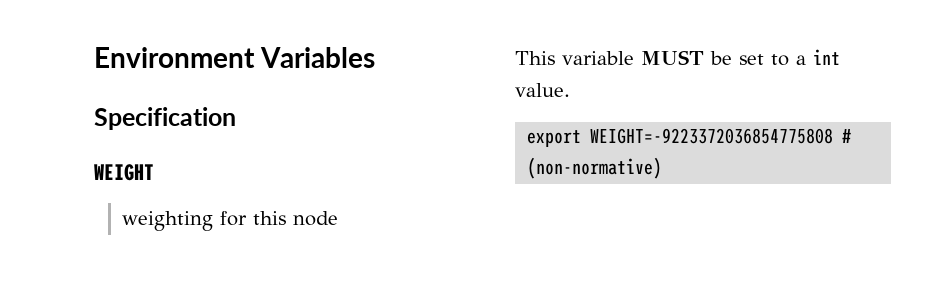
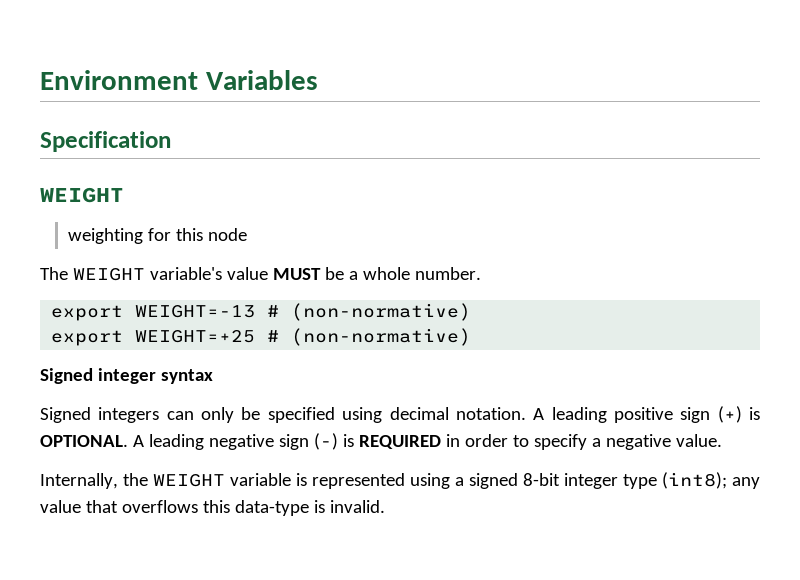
[515,49,840,66] [515,83,570,97] [527,128,852,147] [527,157,663,179] This variable MUST be set to a int value. // export WEIGHT=-9223372036854775808 # (non-normative) -> [40,267,481,281] [51,303,472,321] [51,328,472,346] [40,368,213,384] [40,406,761,423] [40,433,722,450] [40,472,760,489] [40,500,385,516] The WEIGHT variable's value MUST be a whole number. // export WEIGHT=-13 # (non-normative) // export WEIGHT=+25 # (non-normative) // Signed integer syntax // Signed integers can only be specified using decimal notation. A leading positive sign (+) is OPTIONAL. A leading negative sign (-) is REQUIRED in order to specify a negative value. // Internally, the WEIGHT variable is represented using a signed 8-bit integer type (int8); any value that overflows this data-type is invalid.

